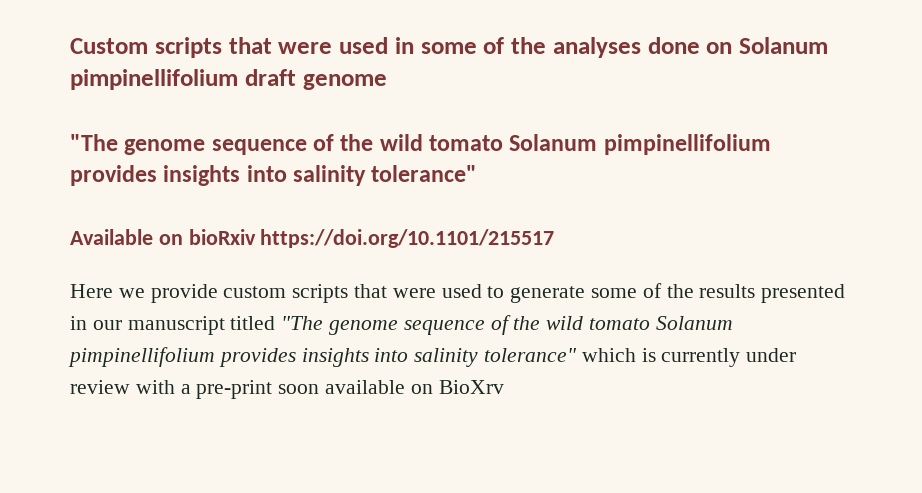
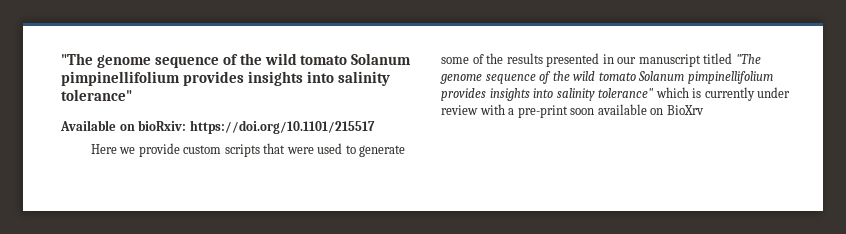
[70,37,828,58] [70,69,387,90] Custom scripts that were used in some of the analyses done on Solanum pimpinellifolium draft genome // -> (61, 59) none
[188,229,256,245] bioRxiv -> [138,120,187,131] bioRxiv:

